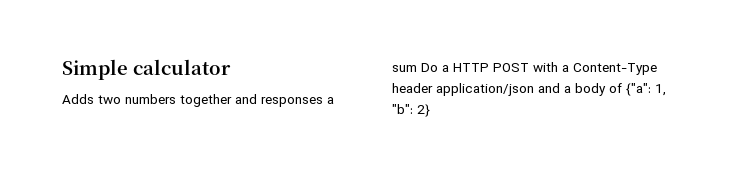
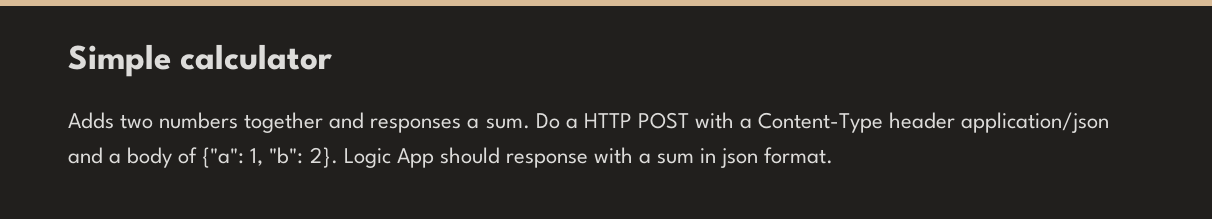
[392,65,417,72] sum -> [485,118,530,129] sum.
[417,104,430,117] 2} -> [309,147,834,168] 2}. Logic App should response with a sum in json format.

